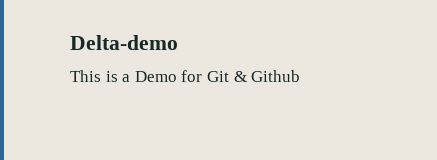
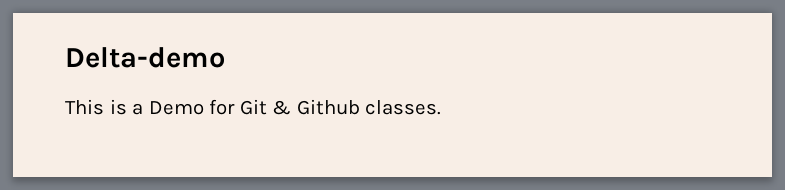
(301, 76) none -> [365,100,442,115] classes.

